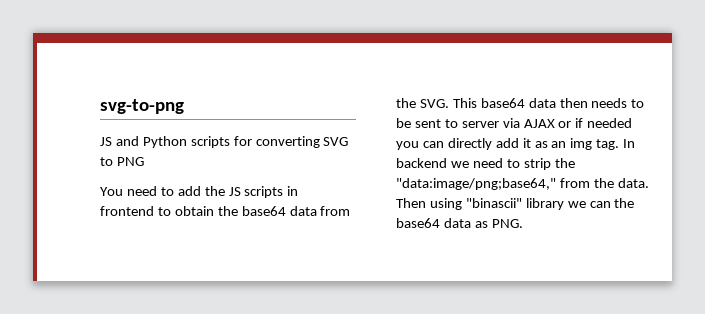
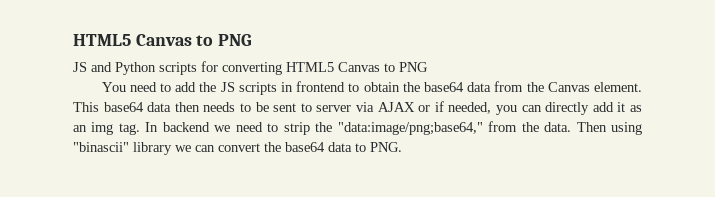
[100,99,184,114] svg-to-png -> [73,34,253,46] HTML5 Canvas to PNG
[323,137,349,146] SVG -> [286,62,380,72] HTML5 Canvas
[419,99,449,108] SVG. -> [547,82,642,92] Canvas element.
[587,118,633,128] needed -> [448,102,492,114] needed,
[614,198,635,208] [396,218,488,228] the base64 data as -> [218,142,366,152] convert the base64 data to

